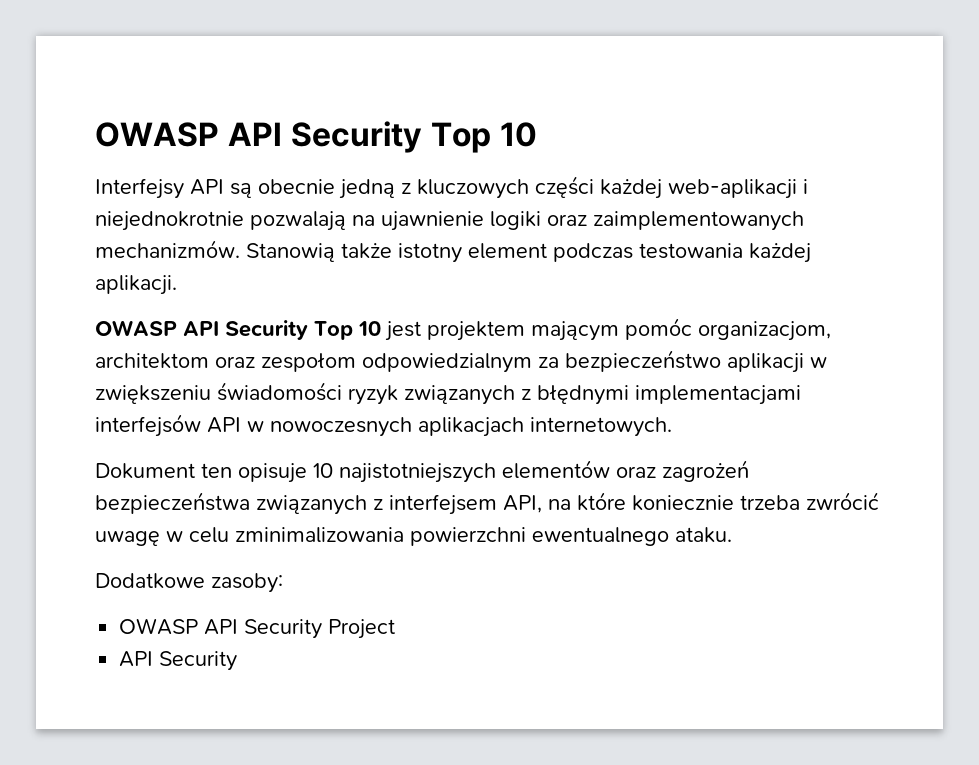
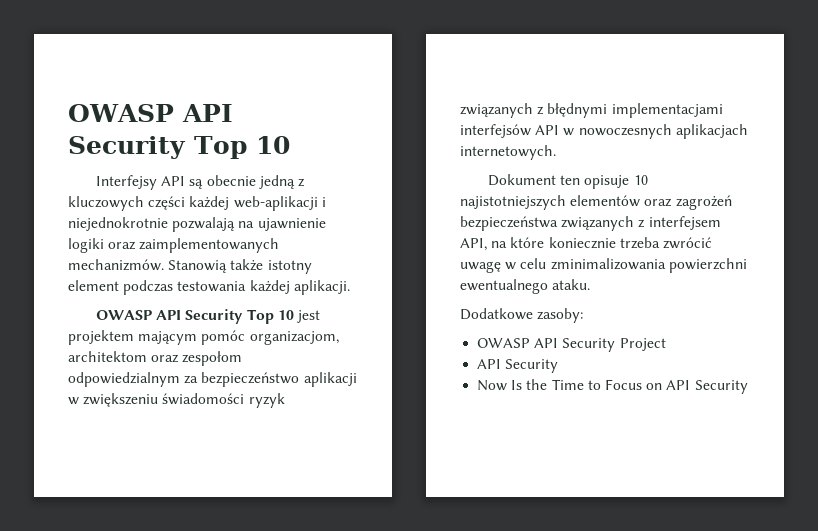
(238, 661) none -> [477,379,748,394] // Now Is the Time to Focus on API Security

